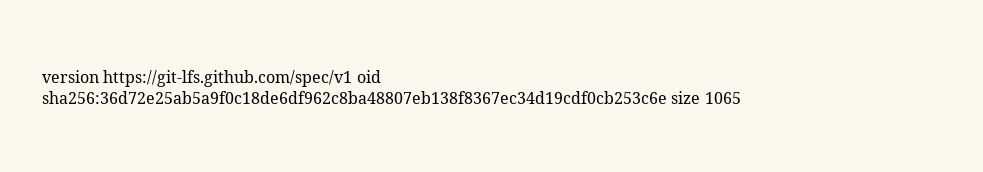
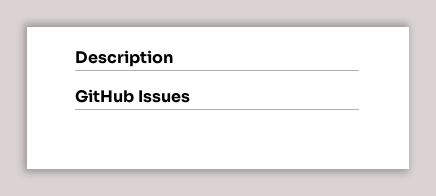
[42,70,381,87] [42,91,741,104] version https://git-lfs.github.com/spec/v1 oid sha256:36d72e25ab5a9f0c18de6df962c8ba48807eb138f8367ec34d19cdf0cb253c6e size 1065 -> [75,50,173,67] [75,89,191,103] Description // GitHub Issues

